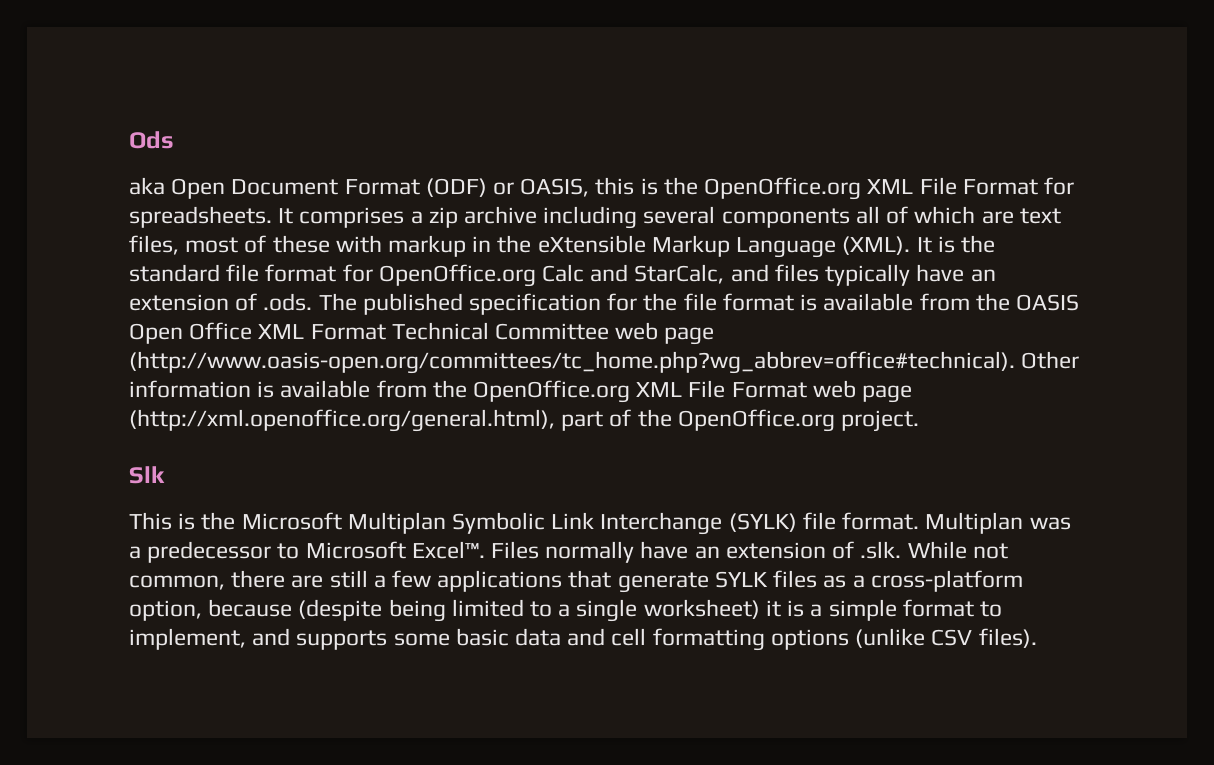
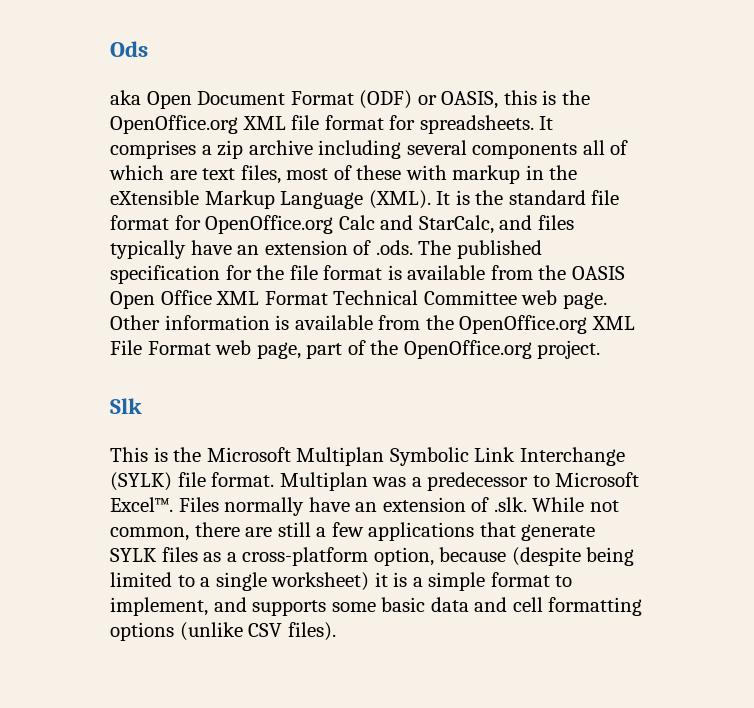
[919,177,1038,195] File Format -> [291,115,384,130] file format
[664,327,715,345] [129,351,1015,374] page (http://www.oasis-open.org/committees/tc_home.php?wg_abbrev=office#technical). -> [562,292,607,309] page.
[862,385,913,403] [129,409,555,432] page (http://xml.openoffice.org/general.html), -> [256,342,301,359] page,

